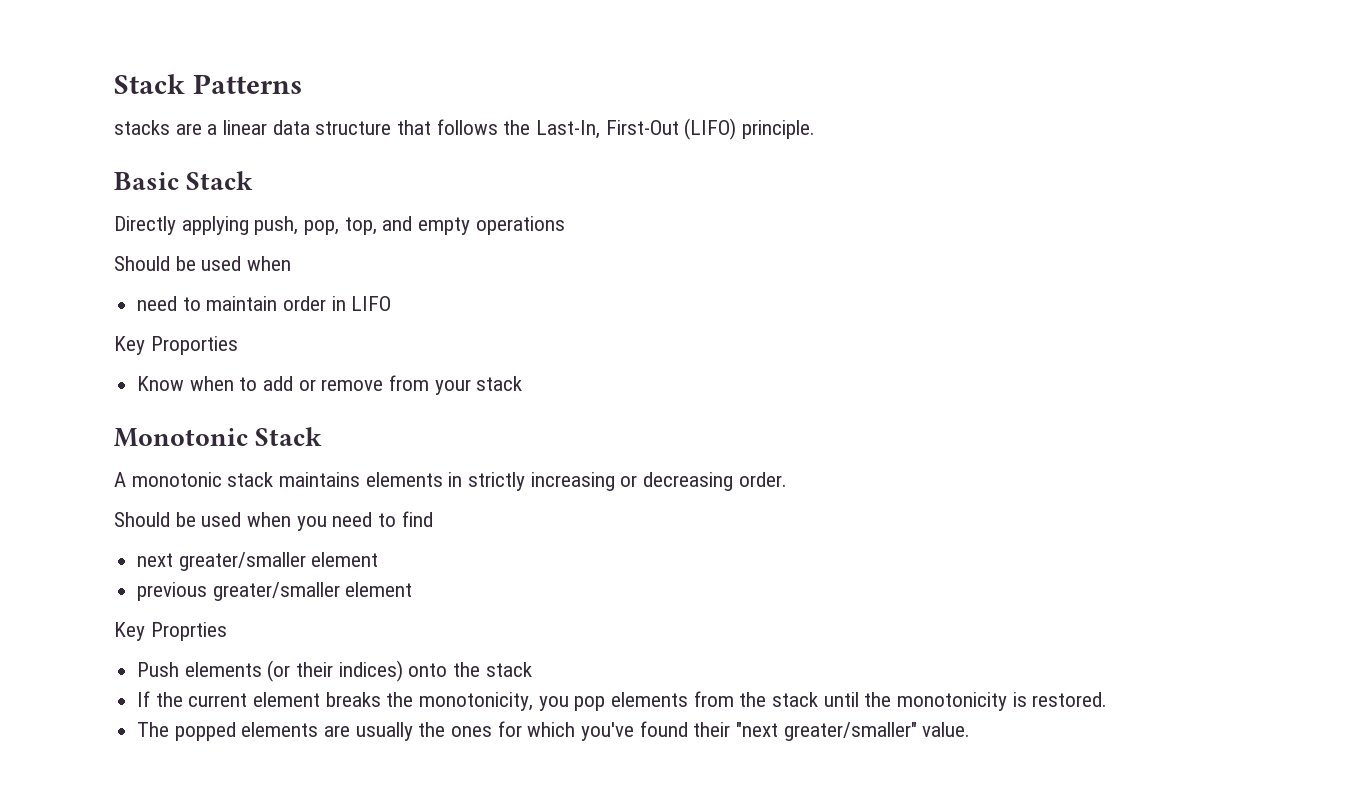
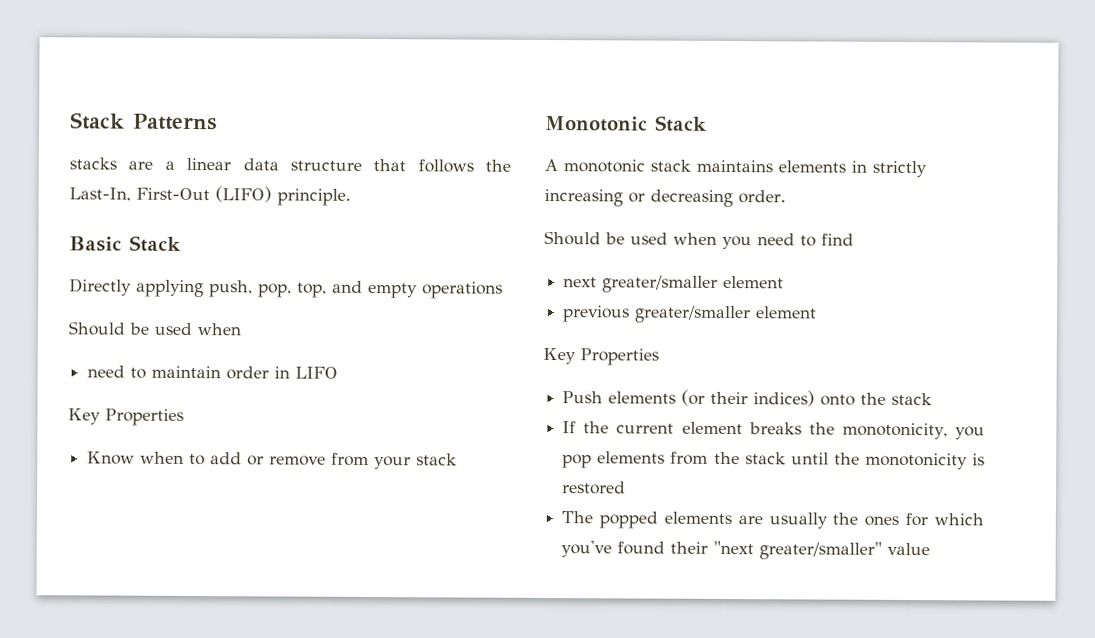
[150,336,238,355] Proporties -> [105,408,184,426] Properties
[150,622,227,641] Proprties -> [580,348,659,366] Properties
[1032,692,1108,707] restored. -> [562,481,627,495] restored
[922,722,971,737] value. -> [887,542,931,556] value

